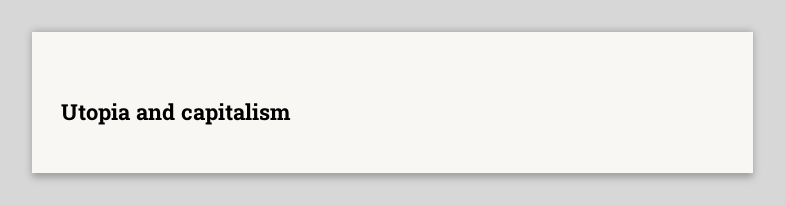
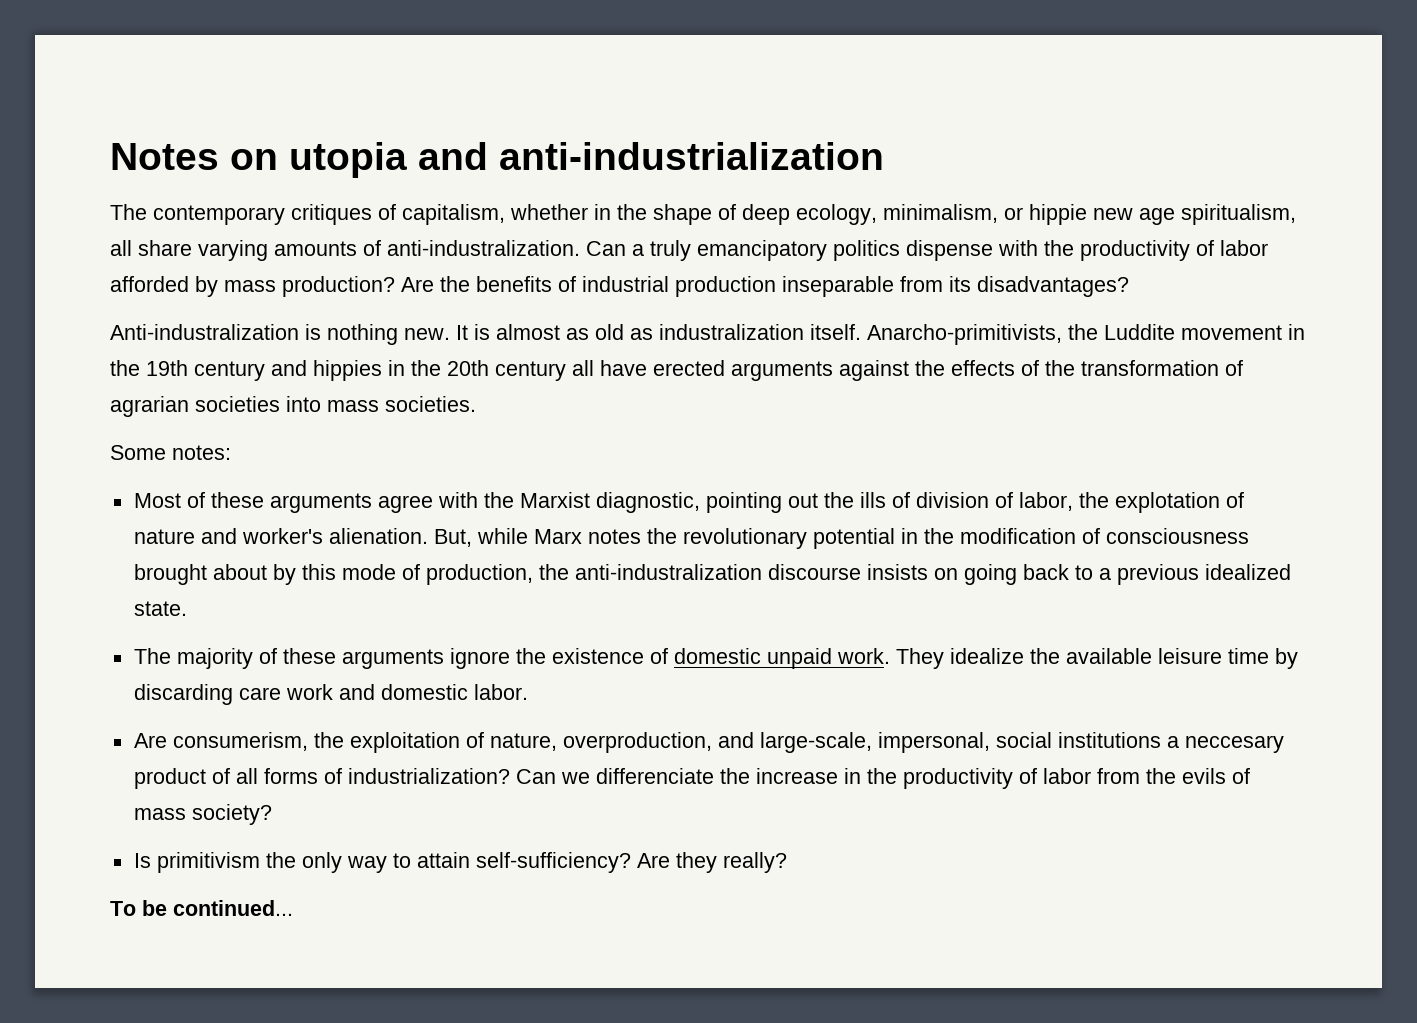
[61,103,291,125] Utopia and capitalism -> [110,142,884,178] [110,204,1296,225] [110,240,1268,261] [110,276,1129,297] [110,324,1305,345] [110,360,1243,381] [110,396,476,417] [110,445,231,460] [133,492,1244,513] [133,528,1249,549] [133,564,1291,585] [133,601,187,616] [133,648,1298,669] [133,684,528,705] [133,732,1284,753] [133,768,1250,789] [133,804,272,825] [133,852,787,873] [110,900,293,916] Notes on utopia and anti-industrialization // The contemporary critiques of capitalism, whether in the shape of deep ecology, minimalism, or hippie new age spiritualism, all share varying amounts of anti-industralization. Can a truly emancipatory politics dispense with the productivity of labor afforded by mass production? Are the benefits of industrial production inseparable from its disadvantages? // Anti-industralization is nothing new. It is almost as old as industralization itself. Anarcho-primitivists, the Luddite movement in the 19th century and hippies in the 20th century all have erected arguments against the effects of the transformation of agrarian societies into mass societies. // Some notes: // Most of these arguments agree with the Marxist diagnostic, pointing out the ills of division of labor, the explotation of nature and worker's alienation. But, while Marx notes the revolutionary potential in the modification of consciousness brought about by this mode of production, the anti-industralization discourse insists on going back to a previous idealized state. // The majority of these arguments ignore the existence of domestic unpaid work. They idealize the available leisure time by discarding care work and domestic labor. // Are consumerism, the exploitation of nature, overproduction, and large-scale, impersonal, social institutions a neccesary product of all forms of industrialization? Can we differenciate the increase in the productivity of labor from the evils of mass society? // Is primitivism the only way to attain self-sufficiency? Are they really? // To be continued...

